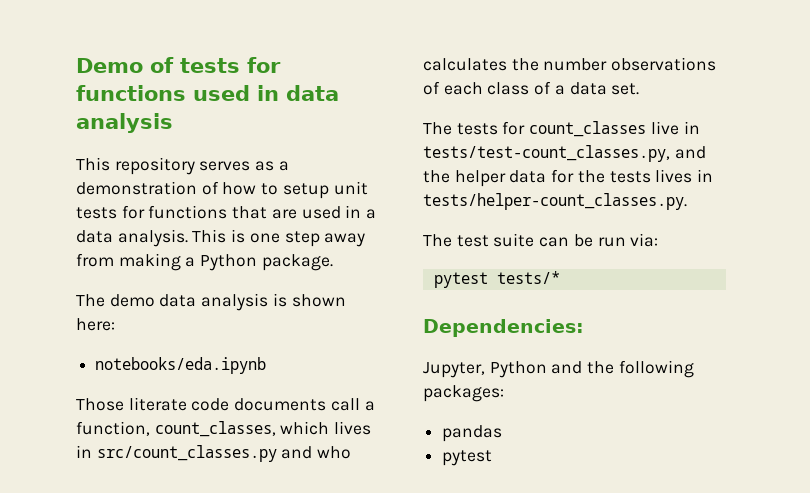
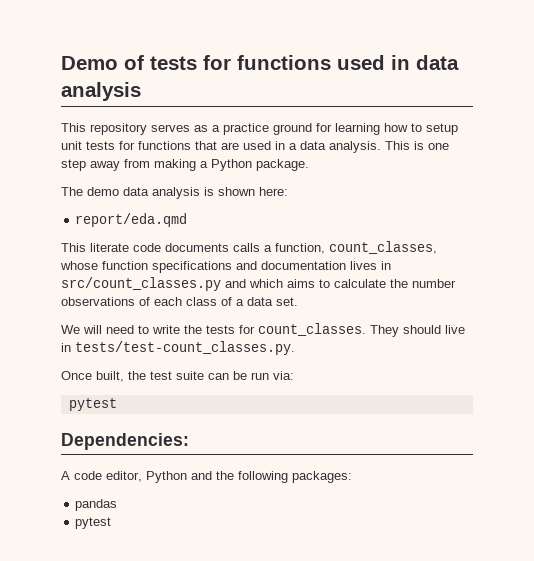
[76,181,219,195] demonstration of -> [223,123,380,135] practice ground for learning
[95,357,267,374] [76,398,124,411] notebooks/eda.ipynb // Those -> [75,213,188,227] [61,243,86,252] report/eda.qmd // This
[330,398,360,411] call -> [233,243,260,252] calls
[280,421,372,435] [76,445,352,462] [423,58,507,71] which lives in src/count_classes.py and who calculates -> [60,261,391,273] [61,277,386,291] whose function specifications and documentation lives in src/count_classes.py and which aims to calculate
[423,121,700,137] [423,145,706,162] [423,169,714,187] [423,193,687,210] [423,234,452,247] The tests for count_classes live in tests/test-count_classes.py, and the helper data for the tests lives in tests/helper-count_classes.py. // The -> [61,323,465,337] [61,341,295,355] [61,371,146,382] We will need to write the tests for count_classes. They should live in tests/test-count_classes.py. // Once built, the
[496,271,560,284] tests/* -> (117, 404) none
[423,362,485,378] Jupyter, -> [61,471,142,482] A code editor,

